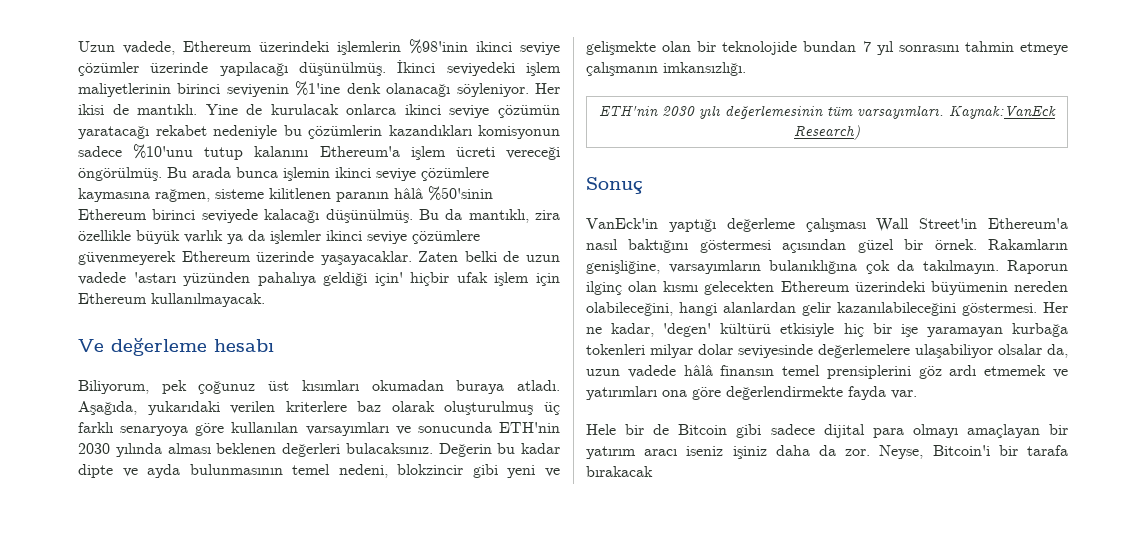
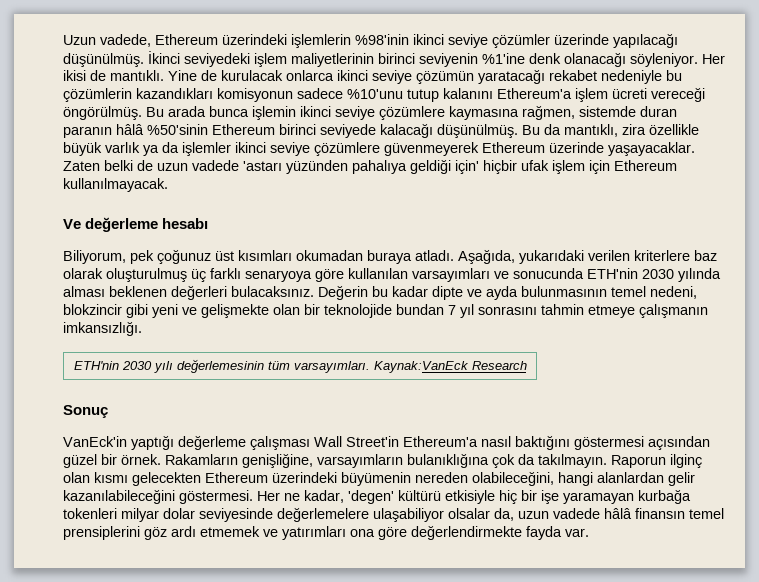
[215,188,331,199] sisteme kilitlenen -> [579,106,677,117] sistemde duran
[794,125,860,140] Research) -> [471,361,527,370] Research
[586,424,1068,438] [586,445,1068,459] [586,466,653,477] // Hele bir de Bitcoin gibi sadece dijital para olmayı amaçlayan bir yatırım aracı iseniz işiniz daha da zor. Neyse, Bitcoin'i bir tarafa bırakacak -> (589, 532) none

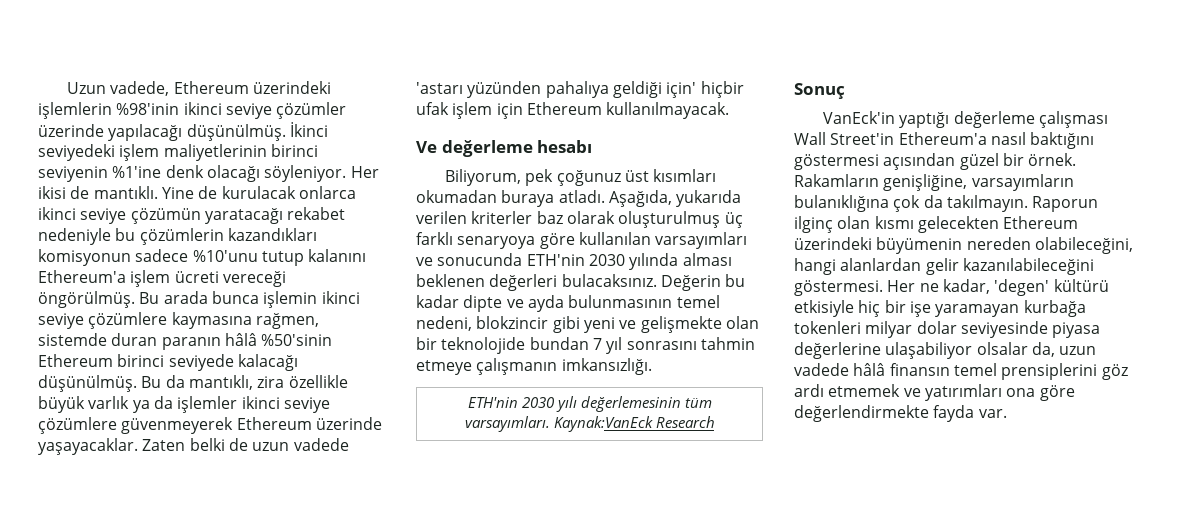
[564,52,626,67] olanacağı -> [206,165,260,182] olacağı
[519,250,690,264] yukarıdaki verilen kriterlere -> [676,190,742,207] [416,211,533,224] yukarıda verilen kriterler
[277,507,369,522] değerlemelere -> [1052,322,1101,338] [794,342,881,359] piyasa değerlerine

